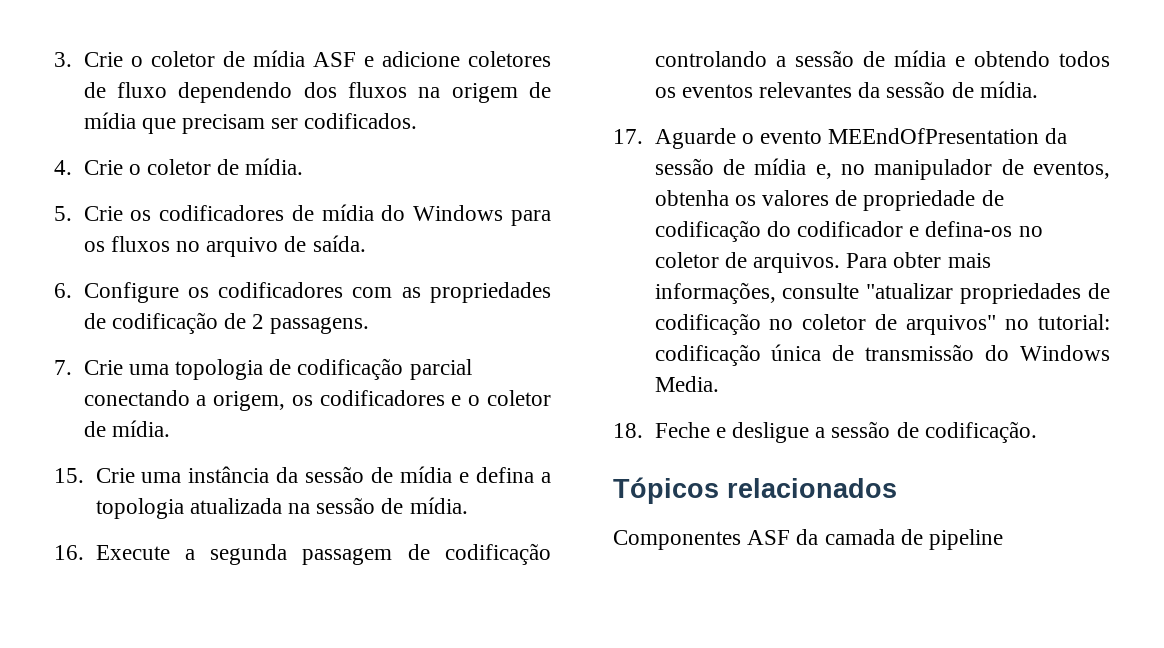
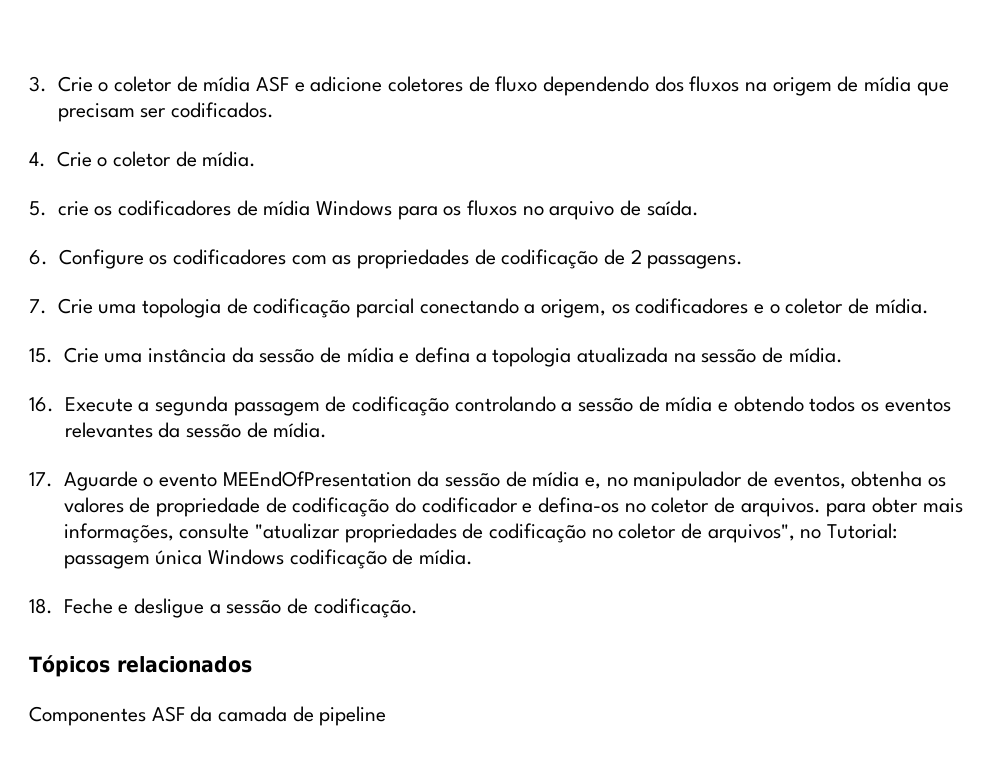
[83,206,123,221] Crie -> [57,201,89,216] crie
[381,205,406,221] do -> (311, 208) none
[846,253,888,268] Para -> [826,503,867,517] para
[906,314,1110,335] [654,344,1110,366] [654,376,719,392] arquivos" no tutorial: codificação única de transmissão do Windows Media. -> [707,523,897,543] [63,549,473,569] arquivos", no Tutorial: passagem única Windows codificação de mídia.

